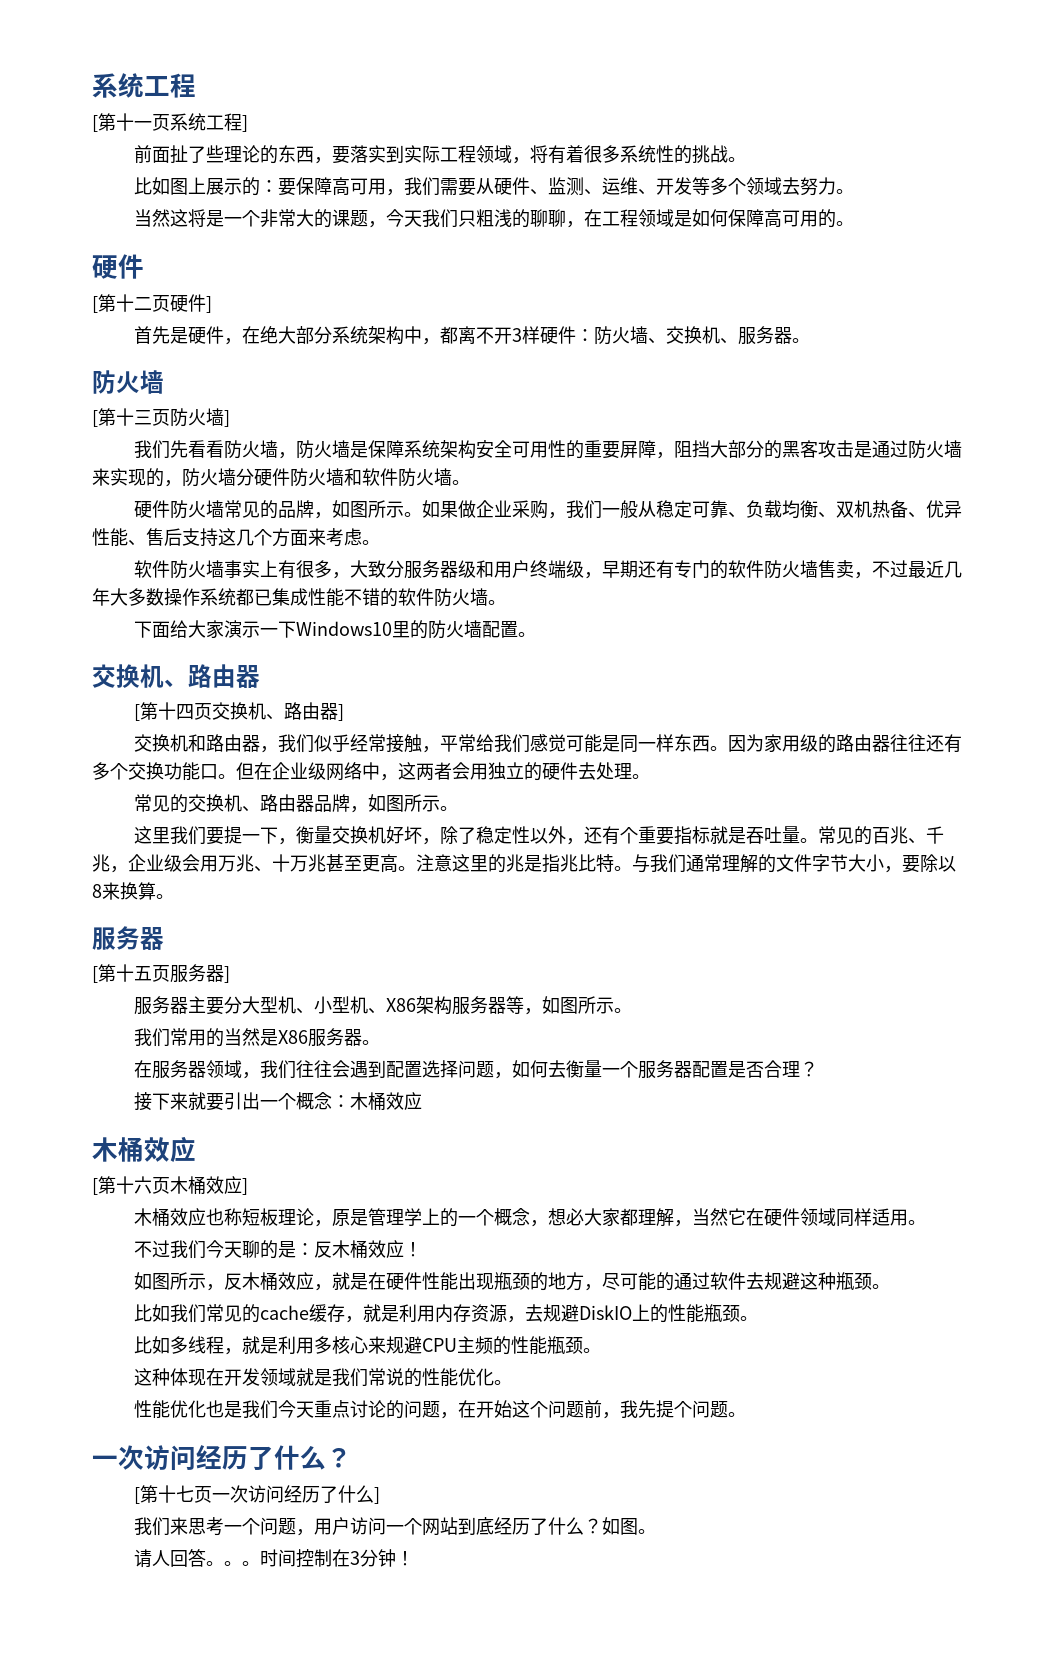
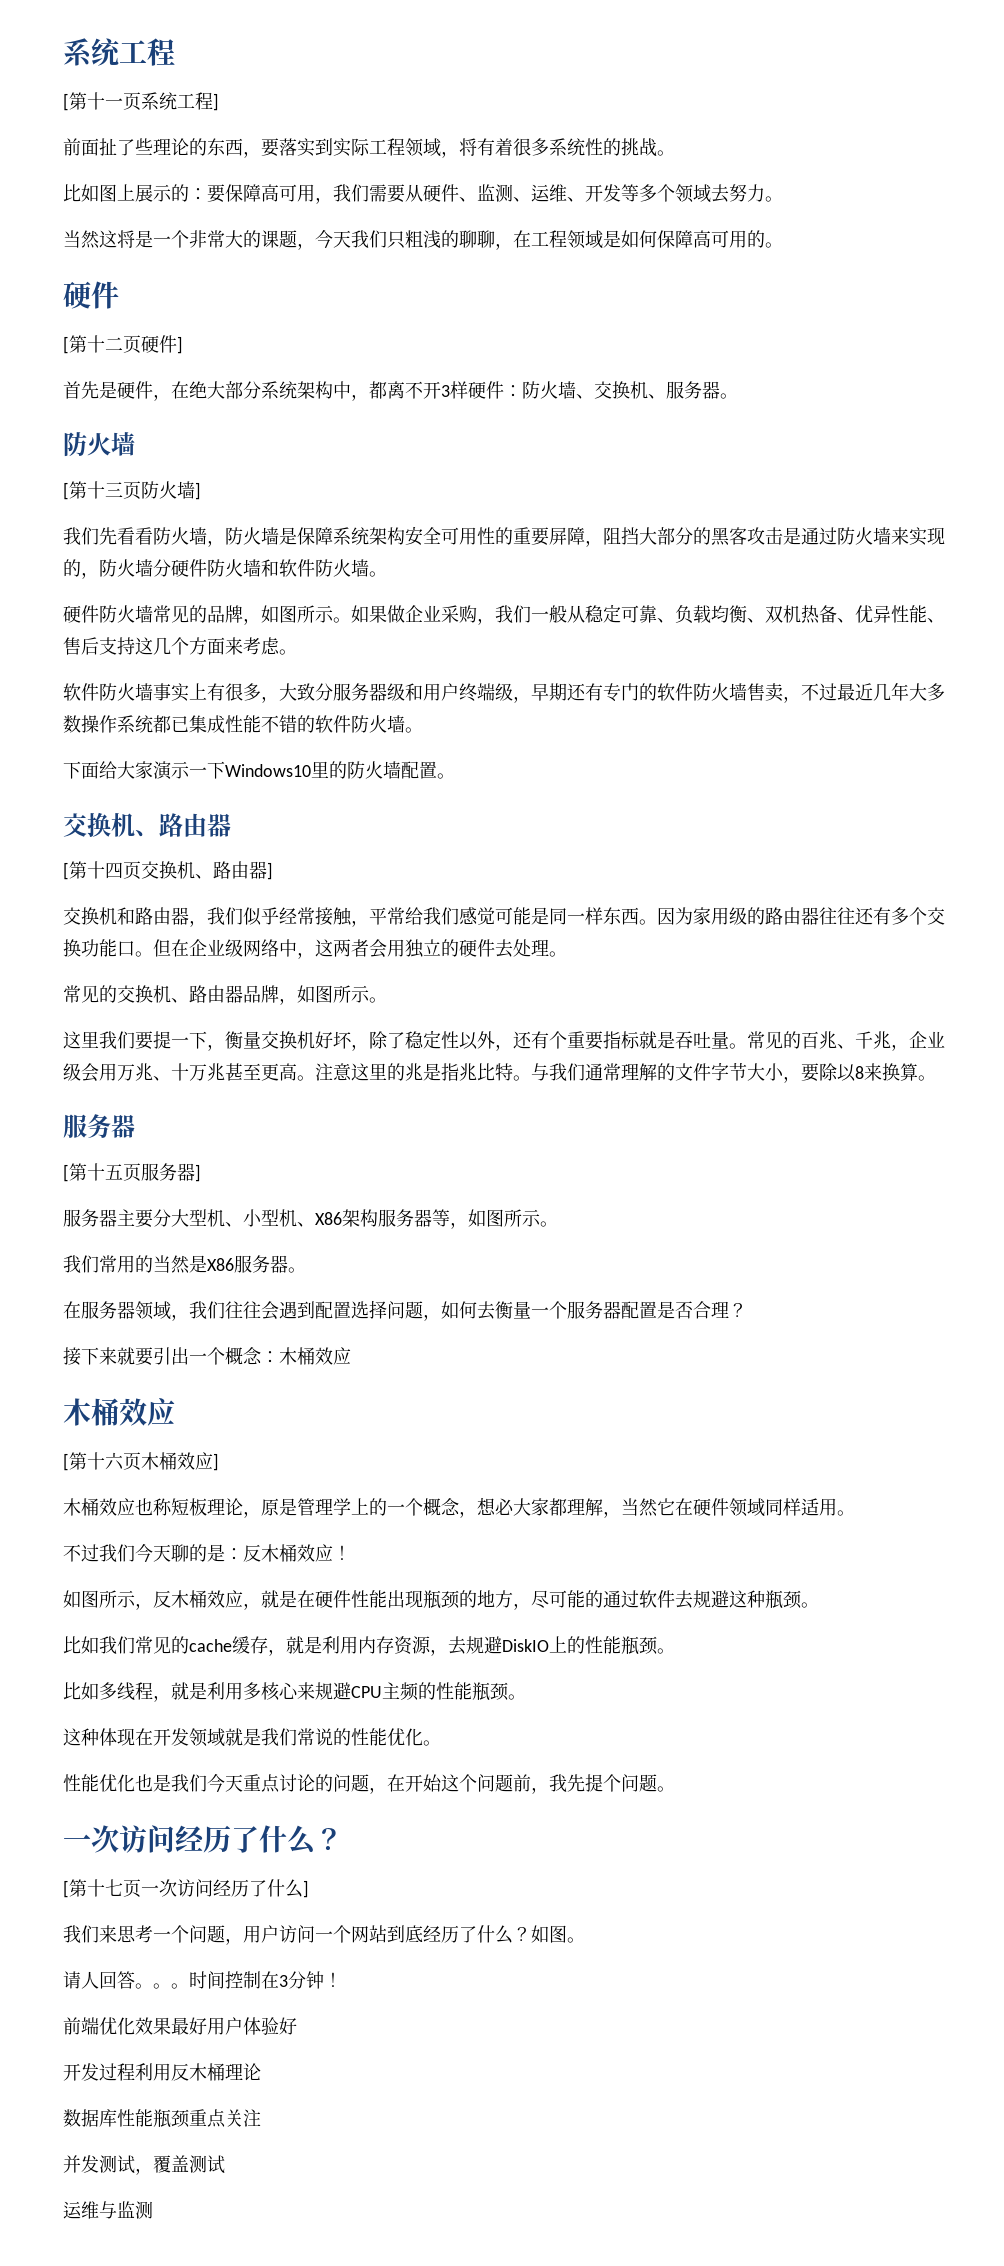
(415, 1558) none -> [63,2017,297,2035] [63,2063,261,2081] [63,2109,261,2128] [63,2155,225,2175] [63,2201,153,2219] // 前端优化效果最好用户体验好 // 开发过程利用反木桶理论 // 数据库性能瓶颈重点关注 // 并发测试，覆盖测试 // 运维与监测

